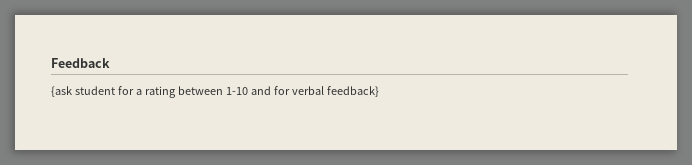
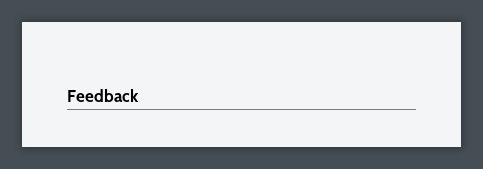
[51,86,379,98] // {ask student for a rating between 1-10 and for verbal feedback} -> (139, 95) none

